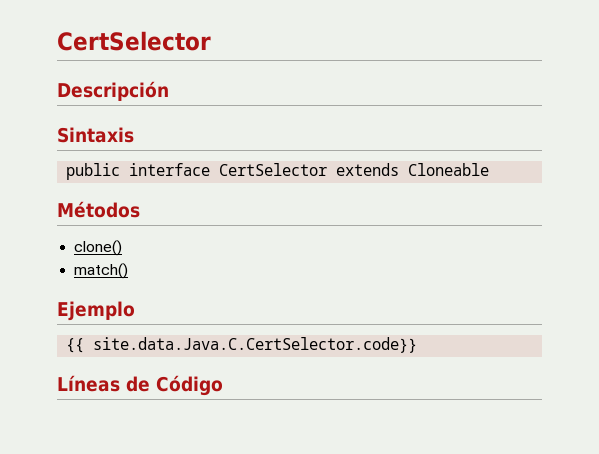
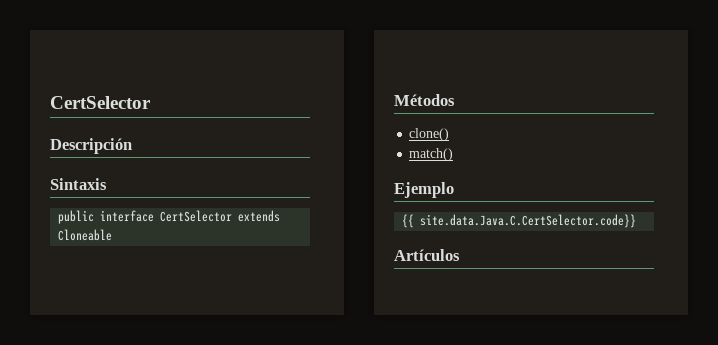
[57,375,223,396] Líneas de Código -> [394,249,460,261] Artículos

